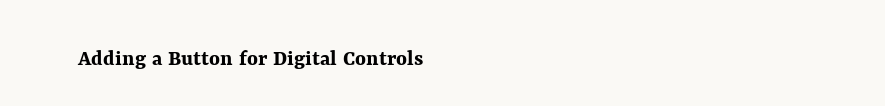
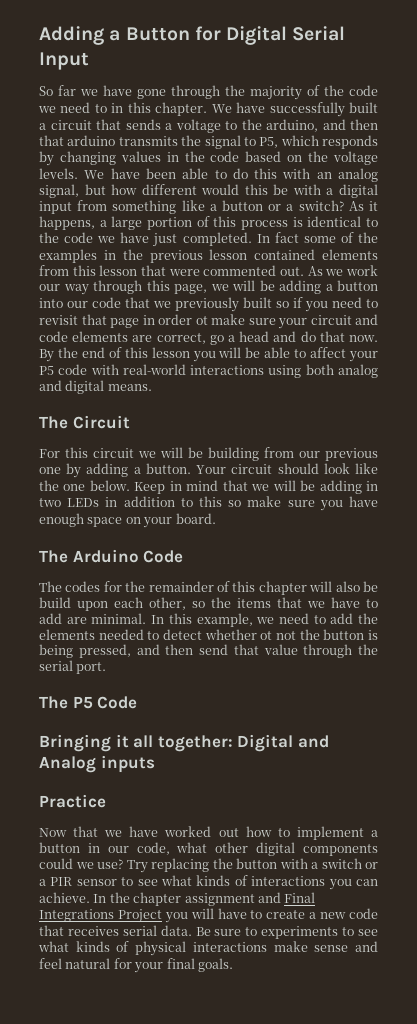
[343,50,424,65] Controls -> [292,26,346,41] [39,52,89,70] [39,85,378,100] [38,102,379,117] [39,119,378,133] [39,135,378,149] [39,151,378,166] [39,168,379,182] [39,184,378,198] [39,200,378,214] [39,216,378,230] [39,232,378,247] [39,249,378,263] [39,265,379,276] [39,280,378,295] [39,297,378,312] [39,314,378,329] [39,331,378,345] [39,347,378,362] [39,364,378,378] [39,380,152,394] [39,415,130,429] [39,447,378,461] [39,463,379,478] [39,480,378,494] [39,496,378,511] [39,513,216,528] [39,549,184,563] [39,581,378,595] [39,597,378,611] [39,613,378,627] [39,629,379,640] [39,644,378,658] [39,660,107,674] [39,696,138,709] [39,734,329,752] [39,755,155,773] [39,794,106,808] [39,826,378,840] [39,842,378,856] [39,858,378,873] [39,875,378,890] [39,892,316,906] [39,908,379,923] [39,925,378,939] [38,941,378,956] [39,958,233,973] Serial Input // So far we have gone through the majority of the code we need to in this chapter. We have successfully built a circuit that sends a voltage to the arduino, and then that arduino transmits the signal to P5, which responds by changing values in the code based on the voltage levels. We have been able to do this with an analog signal, but how different would this be with a digital input from something like a button or a switch? As it happens, a large portion of this process is identical to the code we have just completed. In fact some of the examples in the previous lesson contained elements from this lesson that were commented out. As we work our way through this page, we will be adding a button into our code that we previously built so if you need to revisit that page in order ot make sure your circuit and code elements are correct, go a head and do that now. By the end of this lesson you will be able to affect your P5 code with real-world interactions using both analog and digital means. // The Circuit // For this circuit we will be building from our previous one by adding a button. Your circuit should look like the one below. Keep in mind that we will be adding in two LEDs in addition to this so make sure you have enough space on your board. // The Arduino Code // The codes for the remainder of this chapter will also be build upon each other, so the items that we have to add are minimal. In this example, we need to add the elements needed to detect whether ot not the button is being pressed, and then send that value through the serial port. // The P5 Code // Bringing it all together: Digital and Analog inputs // Practice // Now that we have worked out how to implement a button in our code, what other digital components could we use? Try replacing the button with a switch or a PIR sensor to see what kinds of interactions you can achieve. In the chapter assignment and Final Integrations Project you will have to create a new code that receives serial data. Be sure to experiments to see what kinds of physical interactions make sense and feel natural for your final goals.

